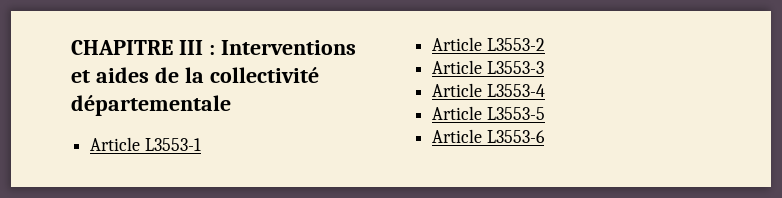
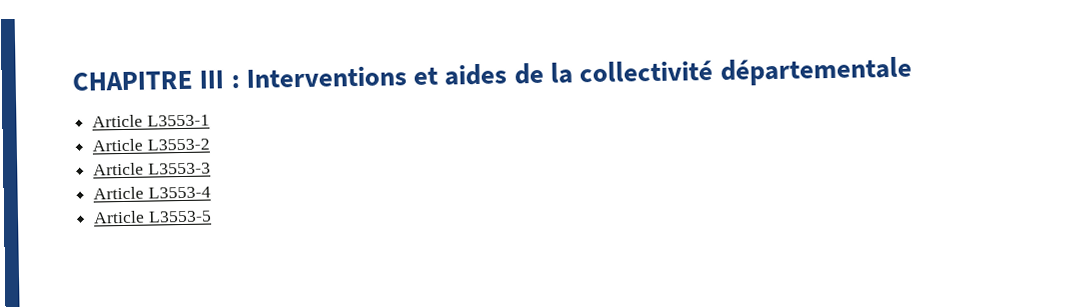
[432,129,545,143] // Article L3553-6 -> (212, 216) none

